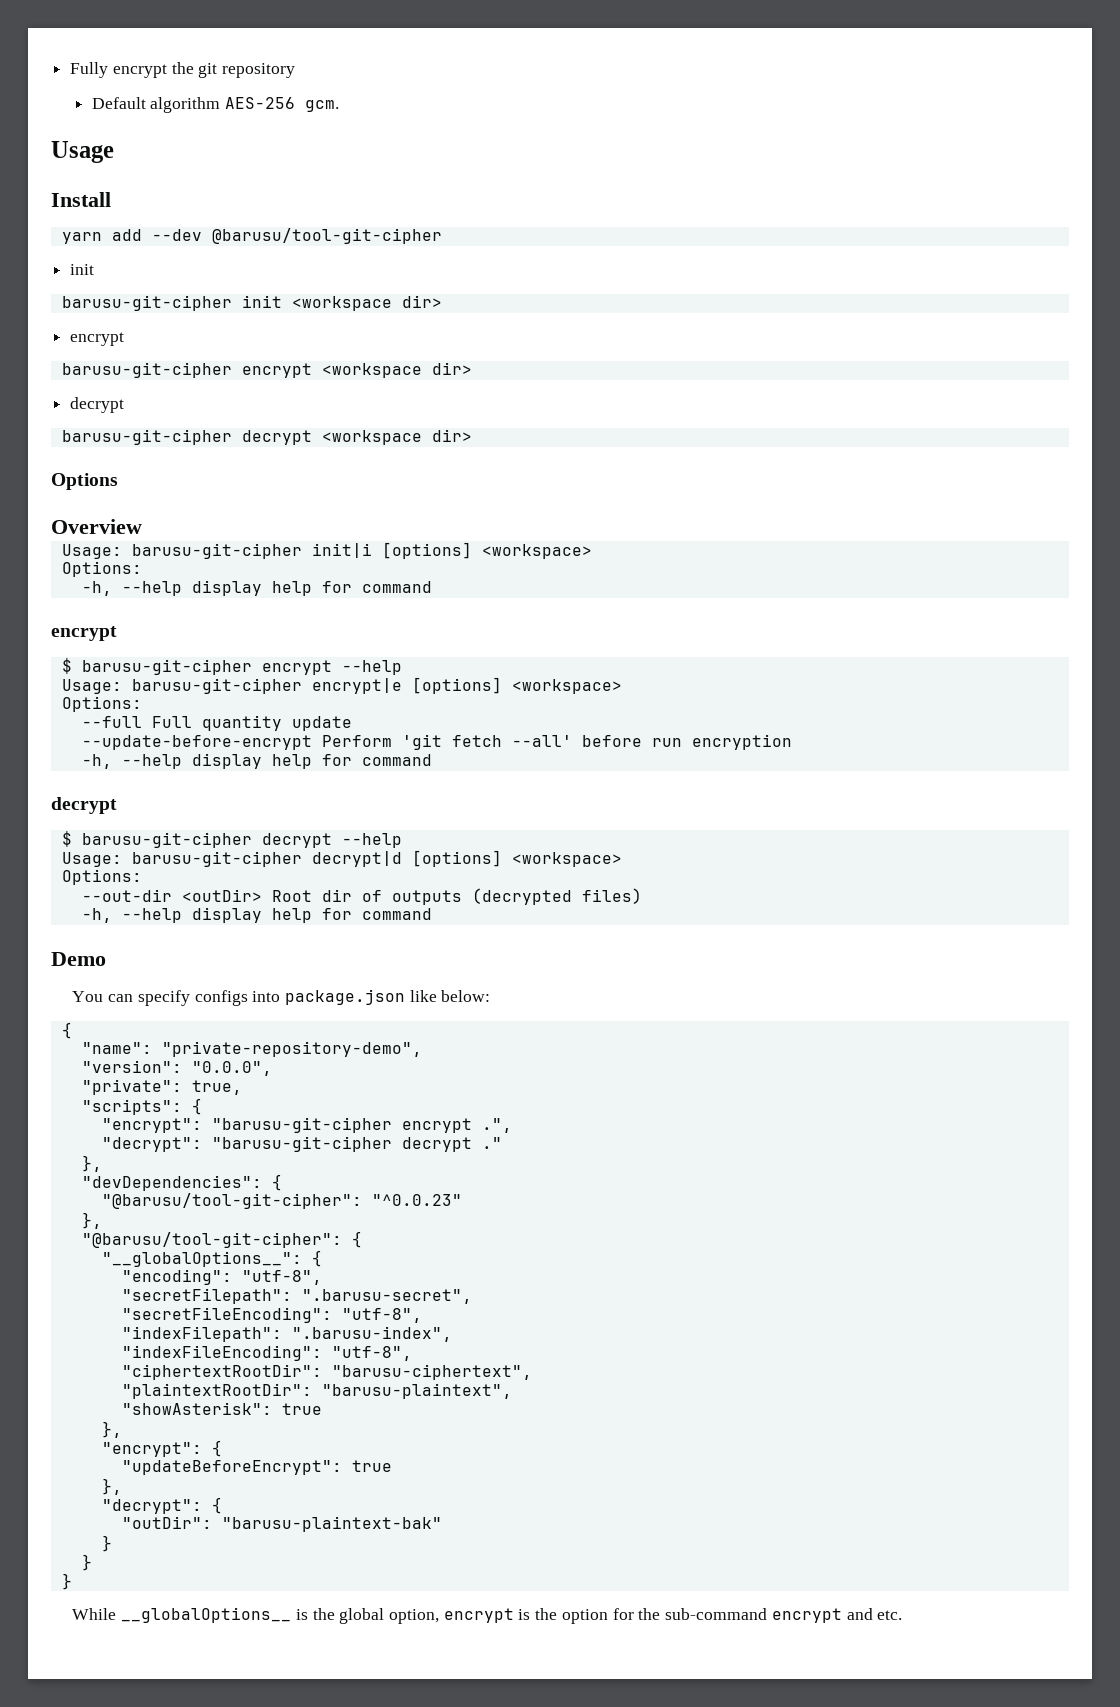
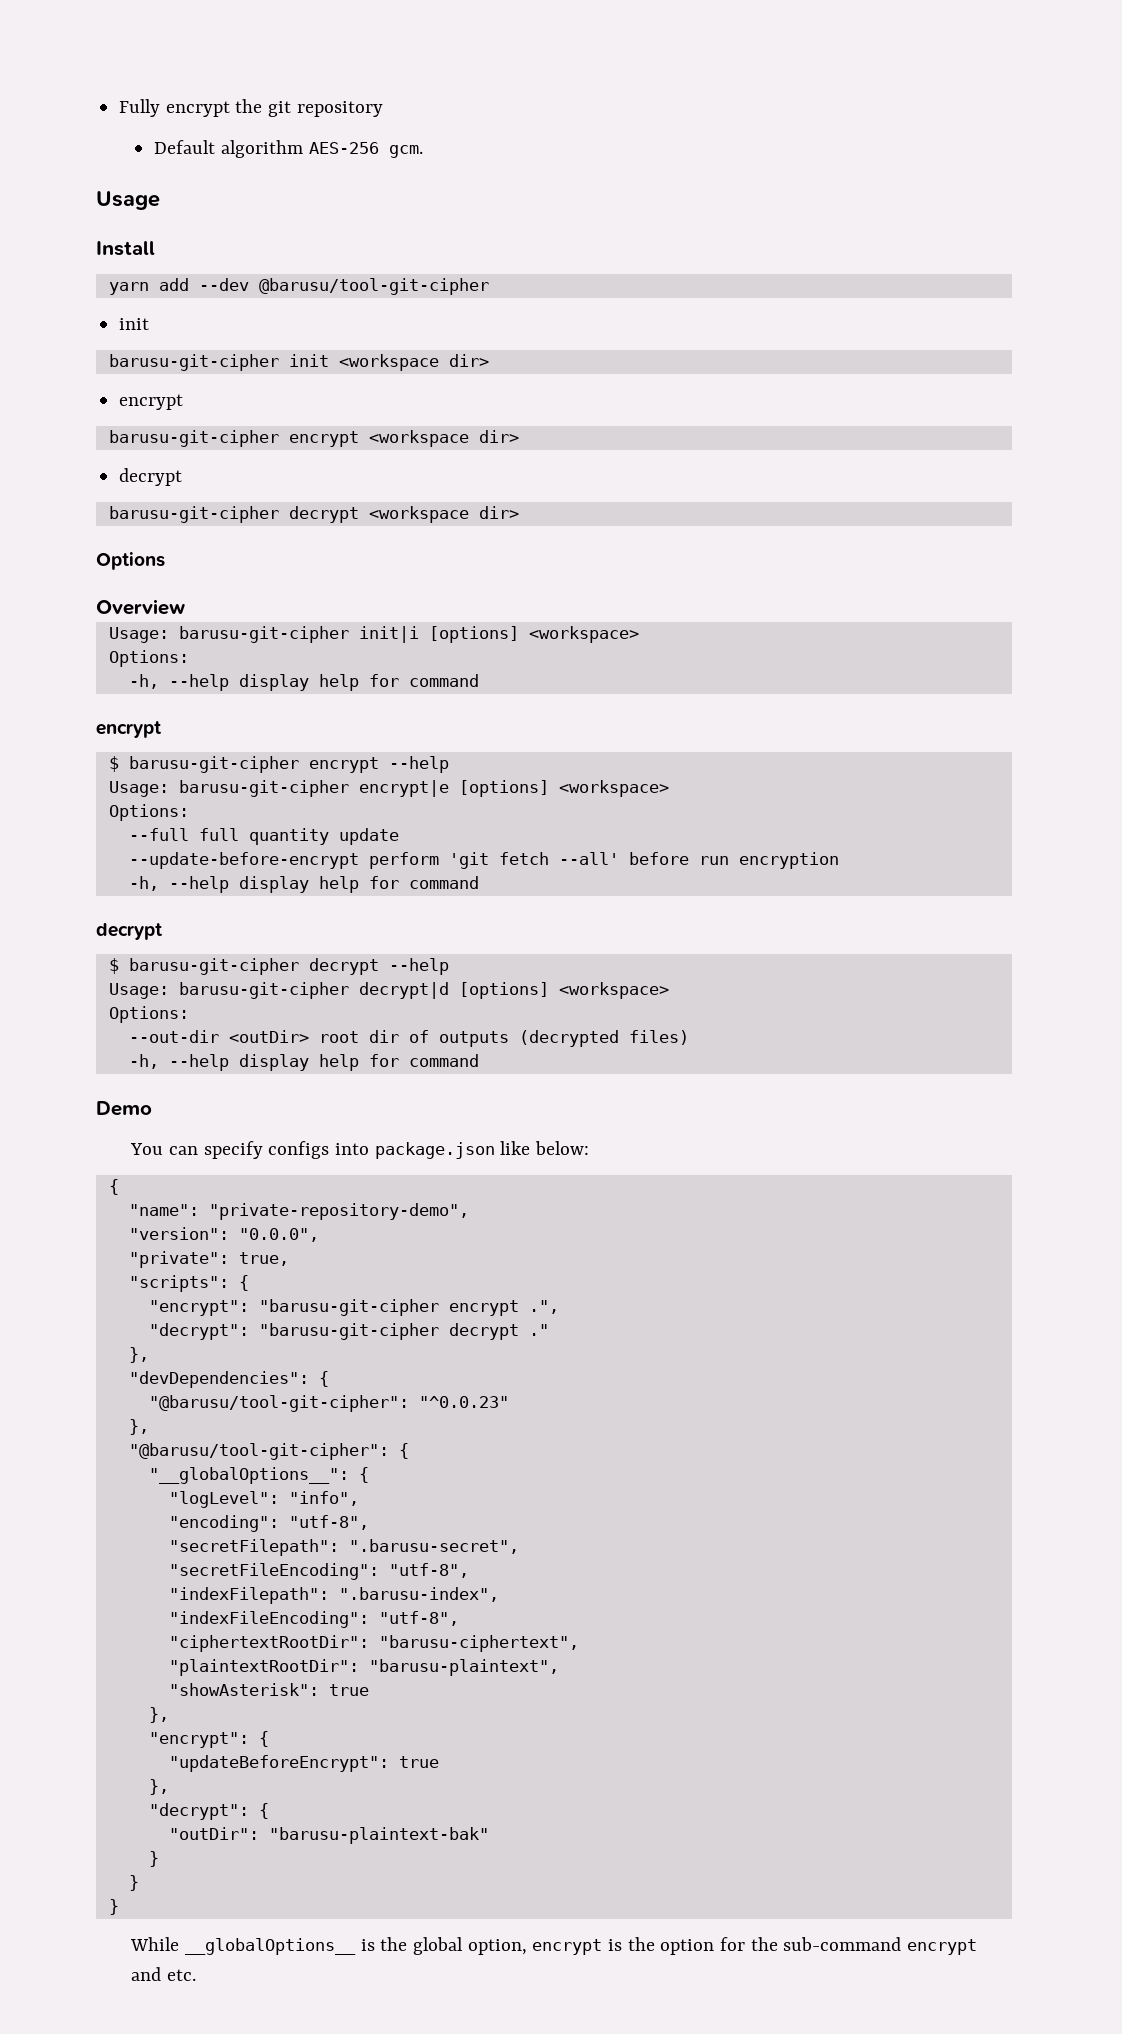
[151,716,192,728] Full -> [198,828,239,841] full
[321,735,392,747] Perform -> [368,852,439,869] perform
[271,890,312,902] Root -> [318,1031,359,1043] root
(322, 1258) none -> [168,1491,359,1508] // "logLevel": "info",

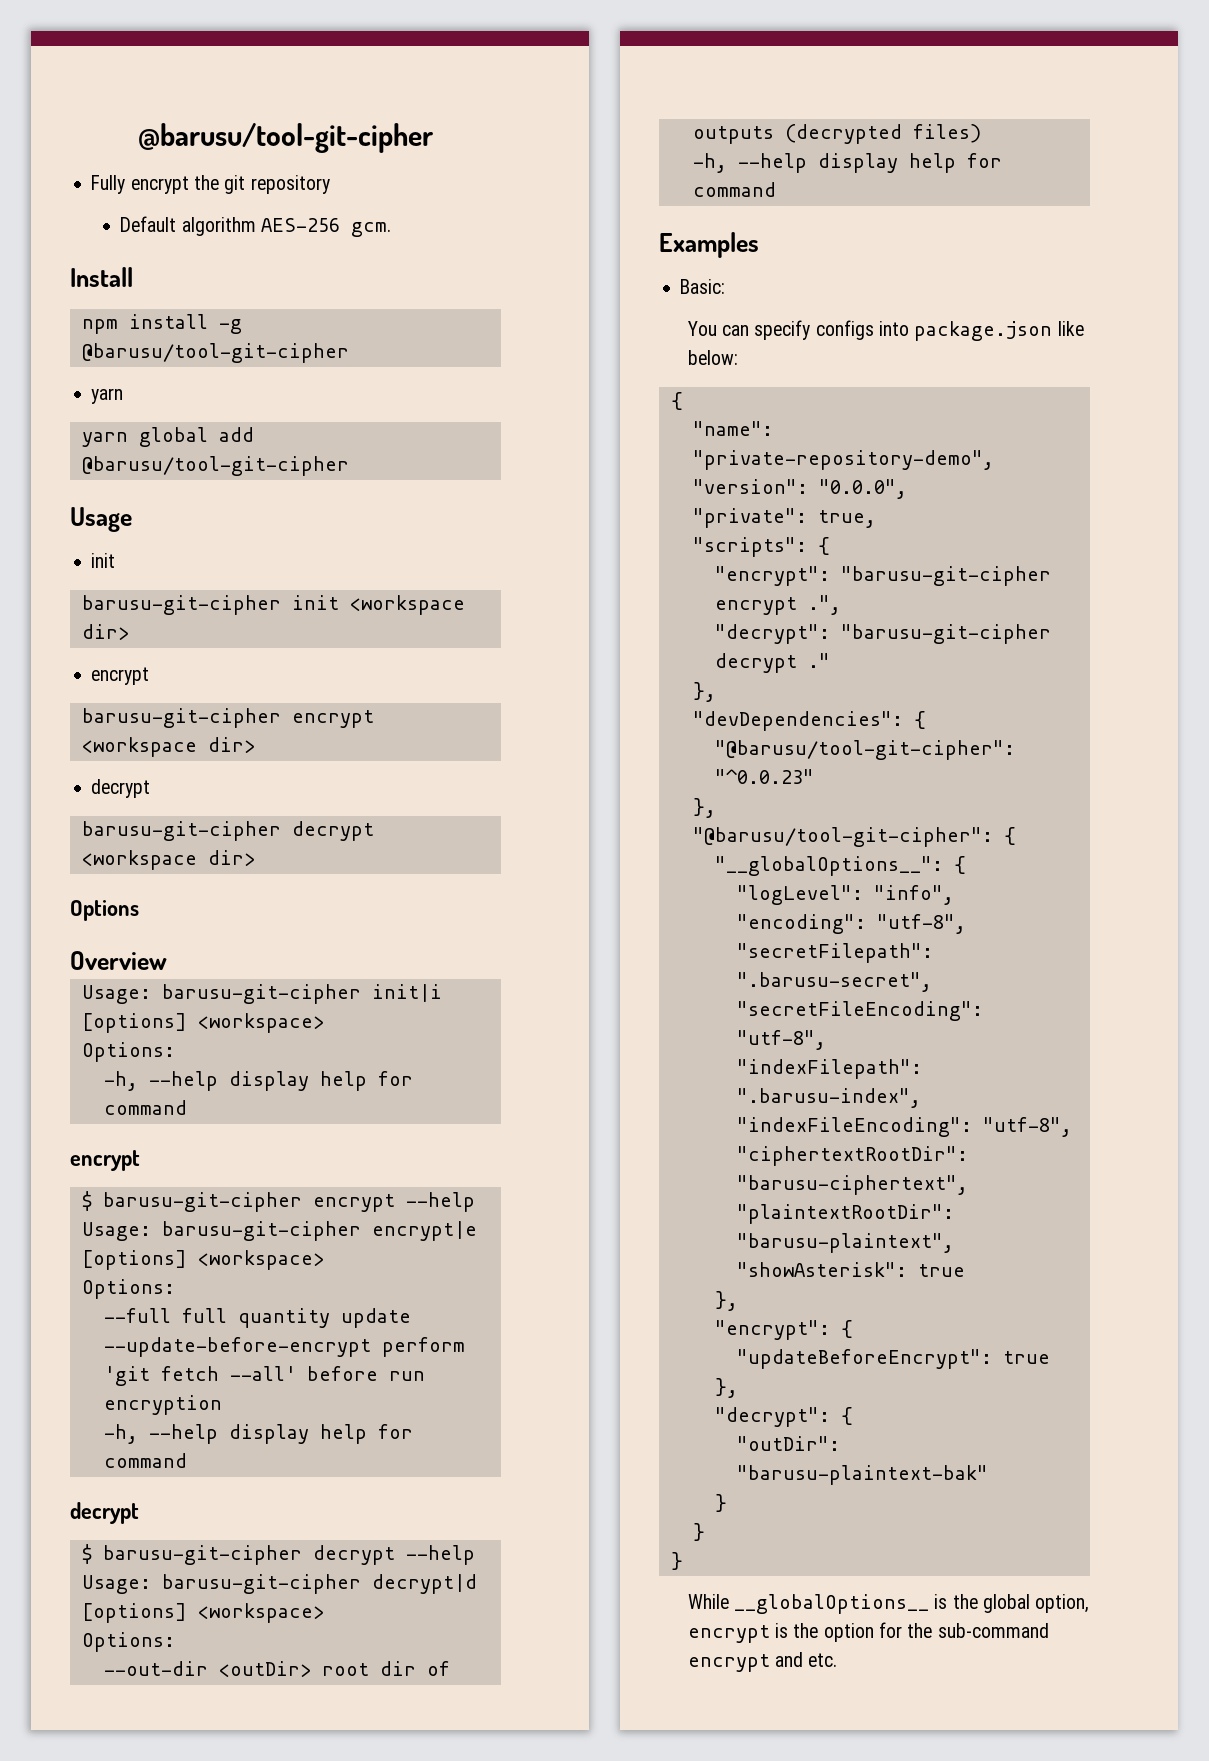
(119, 108) none -> [138,123,434,153] @barusu/tool-git-cipher //
[96,191,160,210] // Usage -> (391, 229) none
[108,278,489,295] yarn add --dev @barusu/tool-git-cipher -> [81,314,242,334] [81,343,349,363] [91,388,124,404] [81,427,254,447] [81,456,349,476] [70,507,132,532] npm install -g @barusu/tool-git-cipher // yarn // yarn global add @barusu/tool-git-cipher // Usage
[96,1101,152,1116] Demo -> [659,232,759,258] [680,279,726,294] Examples // Basic:

